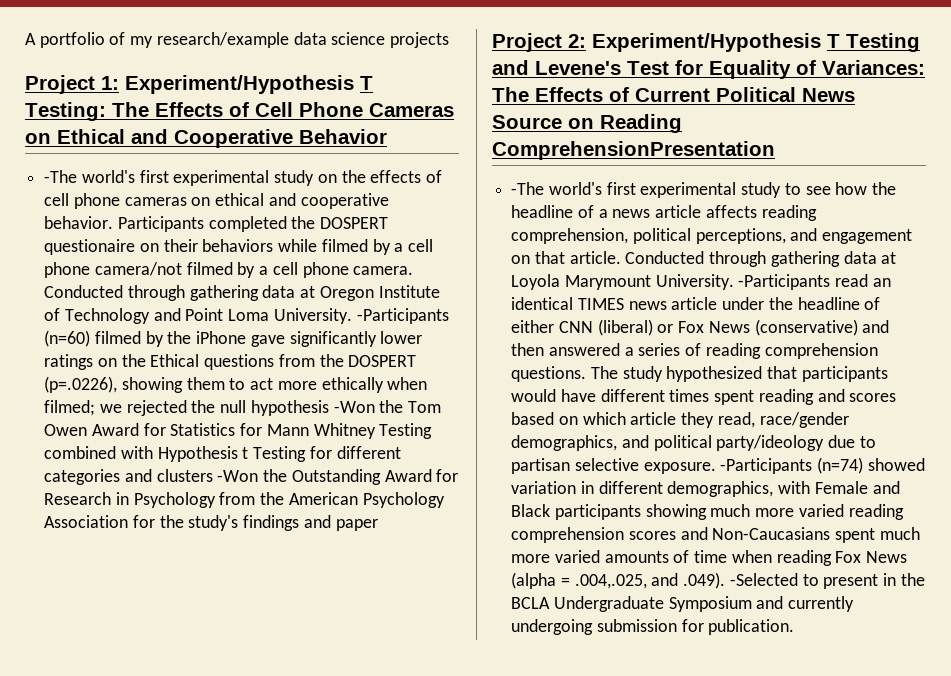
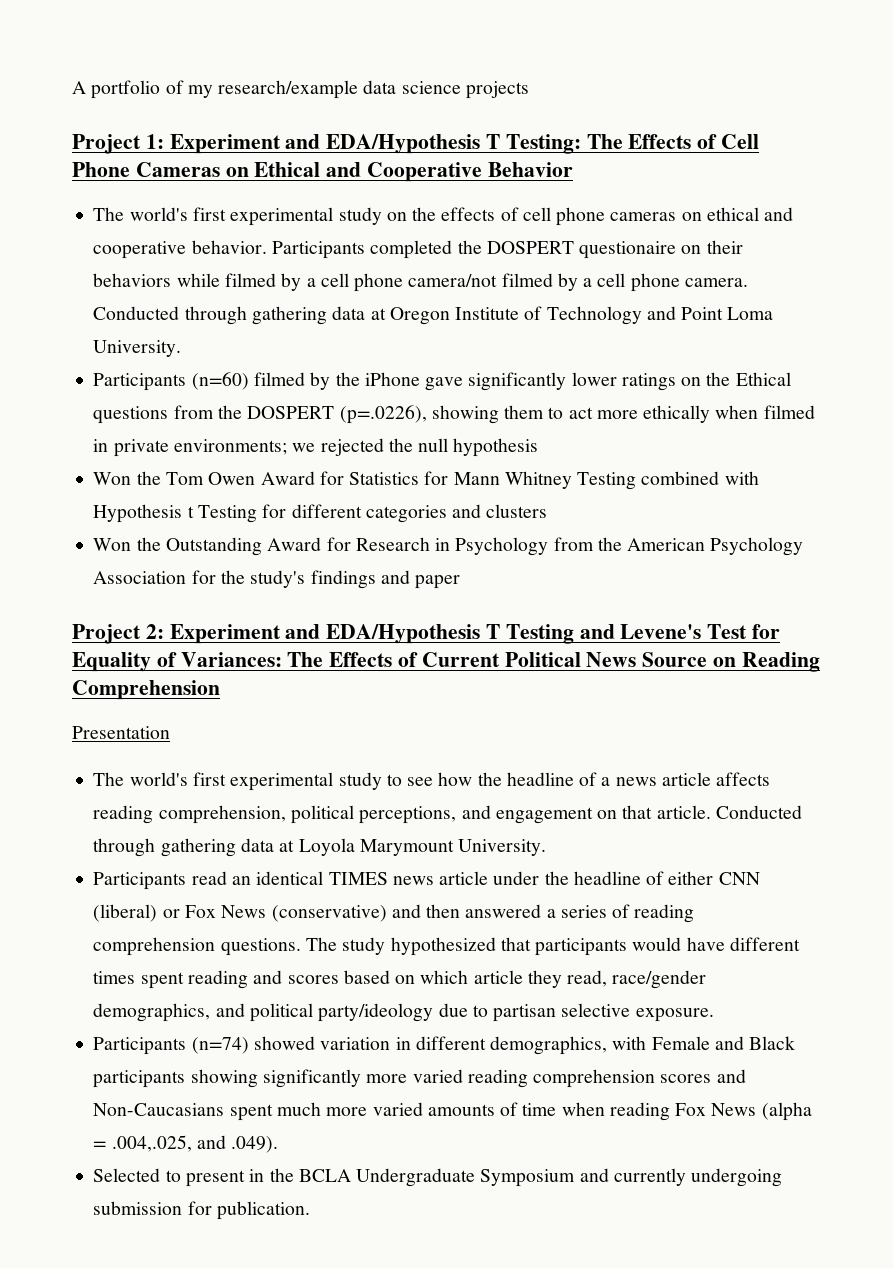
[125,75,354,94] Experiment/Hypothesis -> [169,134,481,154] Experiment and EDA/Hypothesis
[44,170,78,183] -The -> [93,207,125,221] The
[356,308,449,324] -Participants -> [93,373,187,391] // Participants
[44,400,96,416] filmed; -> [763,405,815,419] [93,439,287,457] filmed in private environments;
[333,401,375,413] -Won -> [93,472,132,485] // Won
[217,470,259,482] -Won -> [93,538,132,551] // Won
[592,33,821,52] Experiment/Hypothesis -> [169,624,481,644] Experiment and EDA/Hypothesis
[492,141,775,160] [511,182,545,195] ComprehensionPresentation // -The -> [72,680,220,700] [72,726,170,739] [93,772,125,786] Comprehension // Presentation // The
[738,274,831,290] -Participants -> [93,872,187,890] // Participants
[720,458,813,474] -Participants -> [93,1037,187,1055] // Participants
[710,504,751,517] much -> [262,1069,361,1088] significantly
[729,573,798,586] -Selected -> [93,1168,161,1182] // Selected

